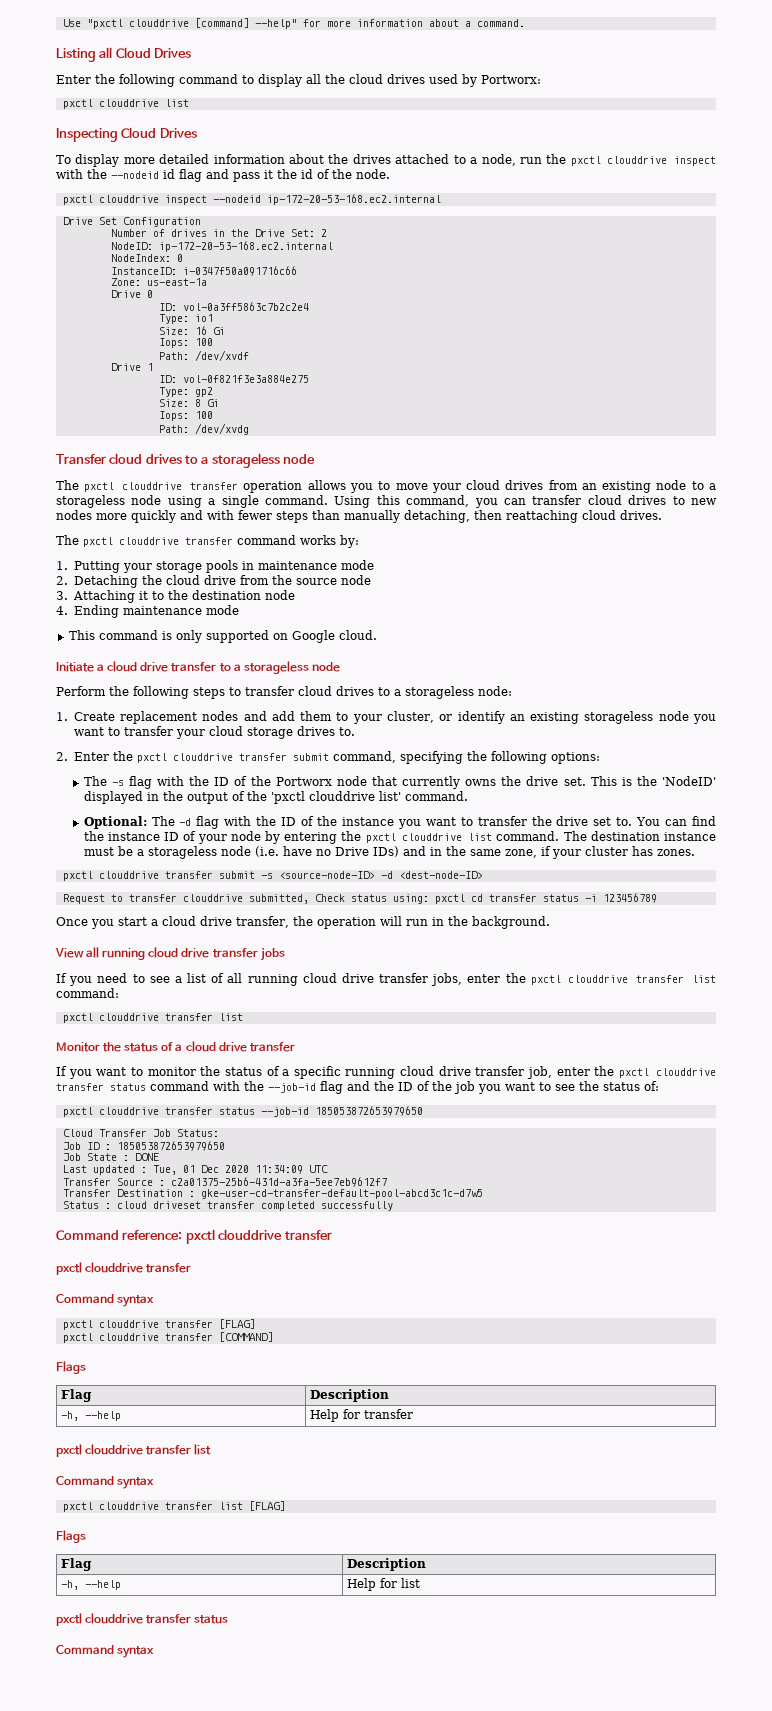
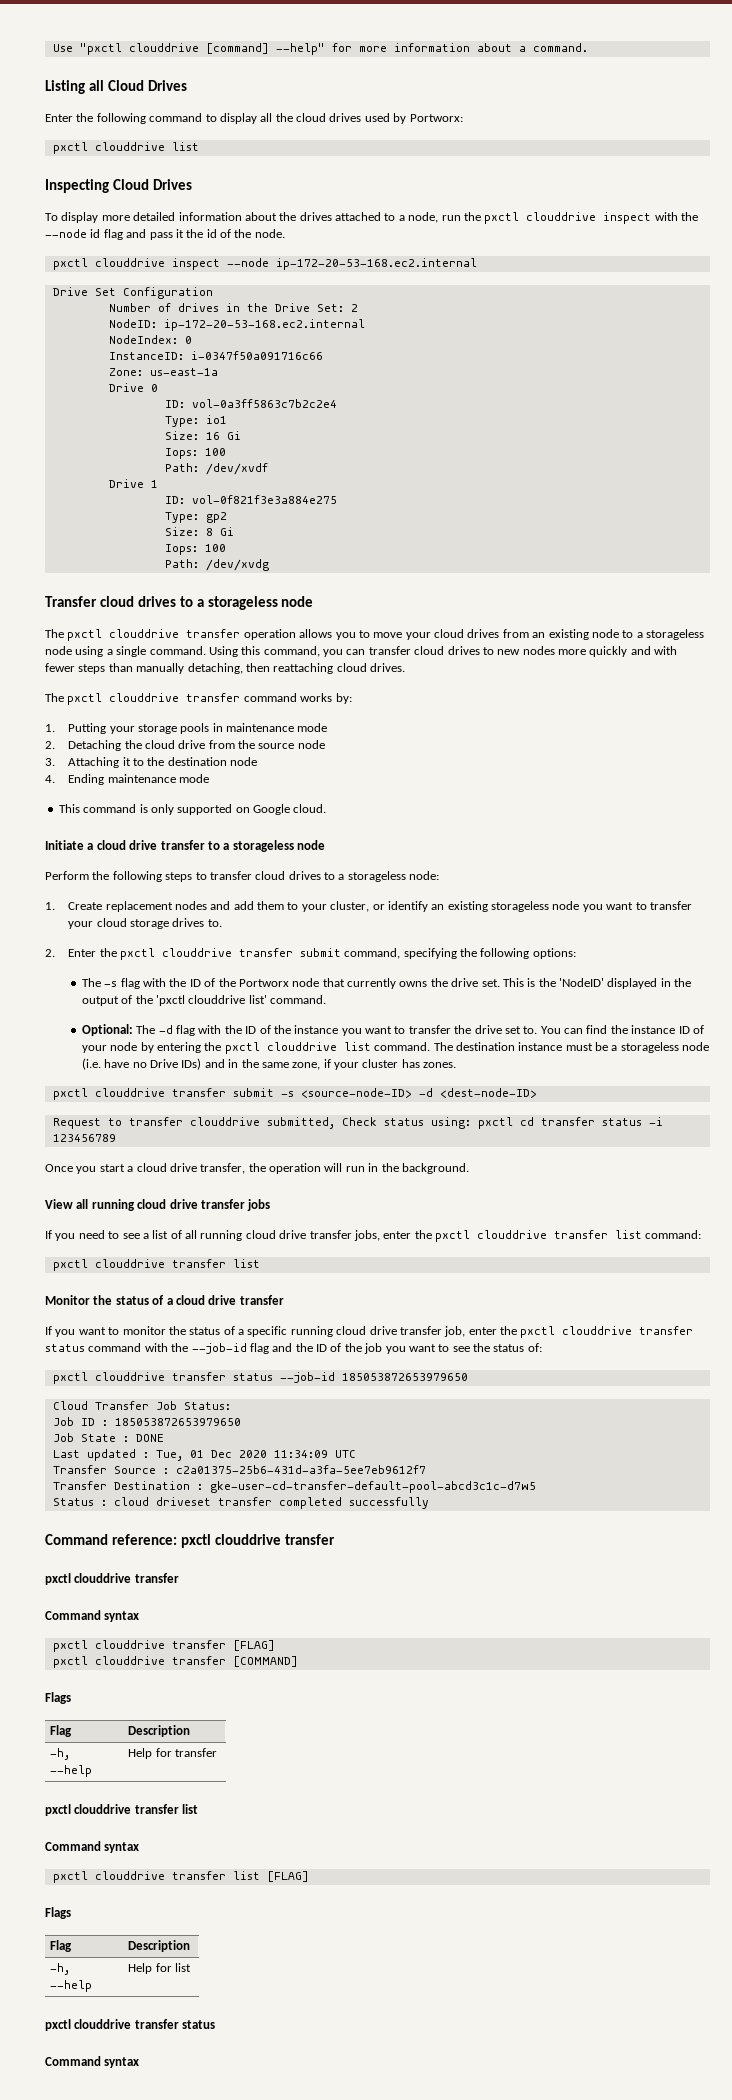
[111,171,159,179] --nodeid -> [45,229,87,238] --node
[212,195,261,203] --nodeid -> [226,258,269,267] --node

